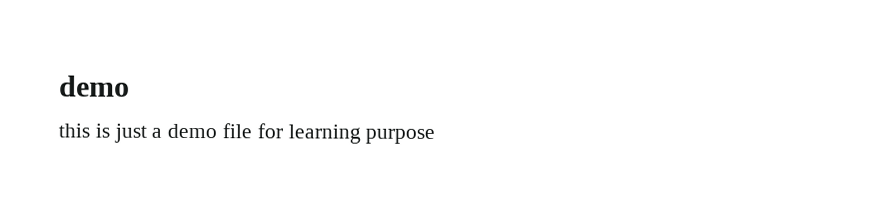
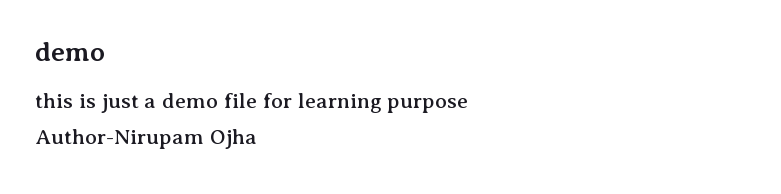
(436, 136) none -> [35,129,257,149] // Author-Nirupam Ojha

